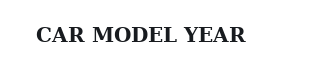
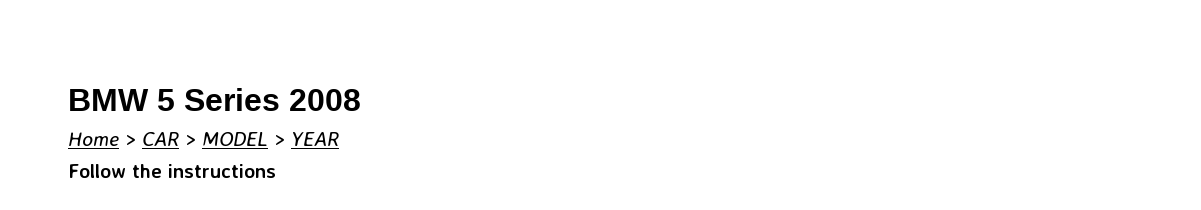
[36,27,246,42] CAR MODEL YEAR -> [68,88,361,111] [68,132,339,146] [68,164,276,178] BMW 5 Series 2008 // Home > CAR > MODEL > YEAR // Follow the instructions

